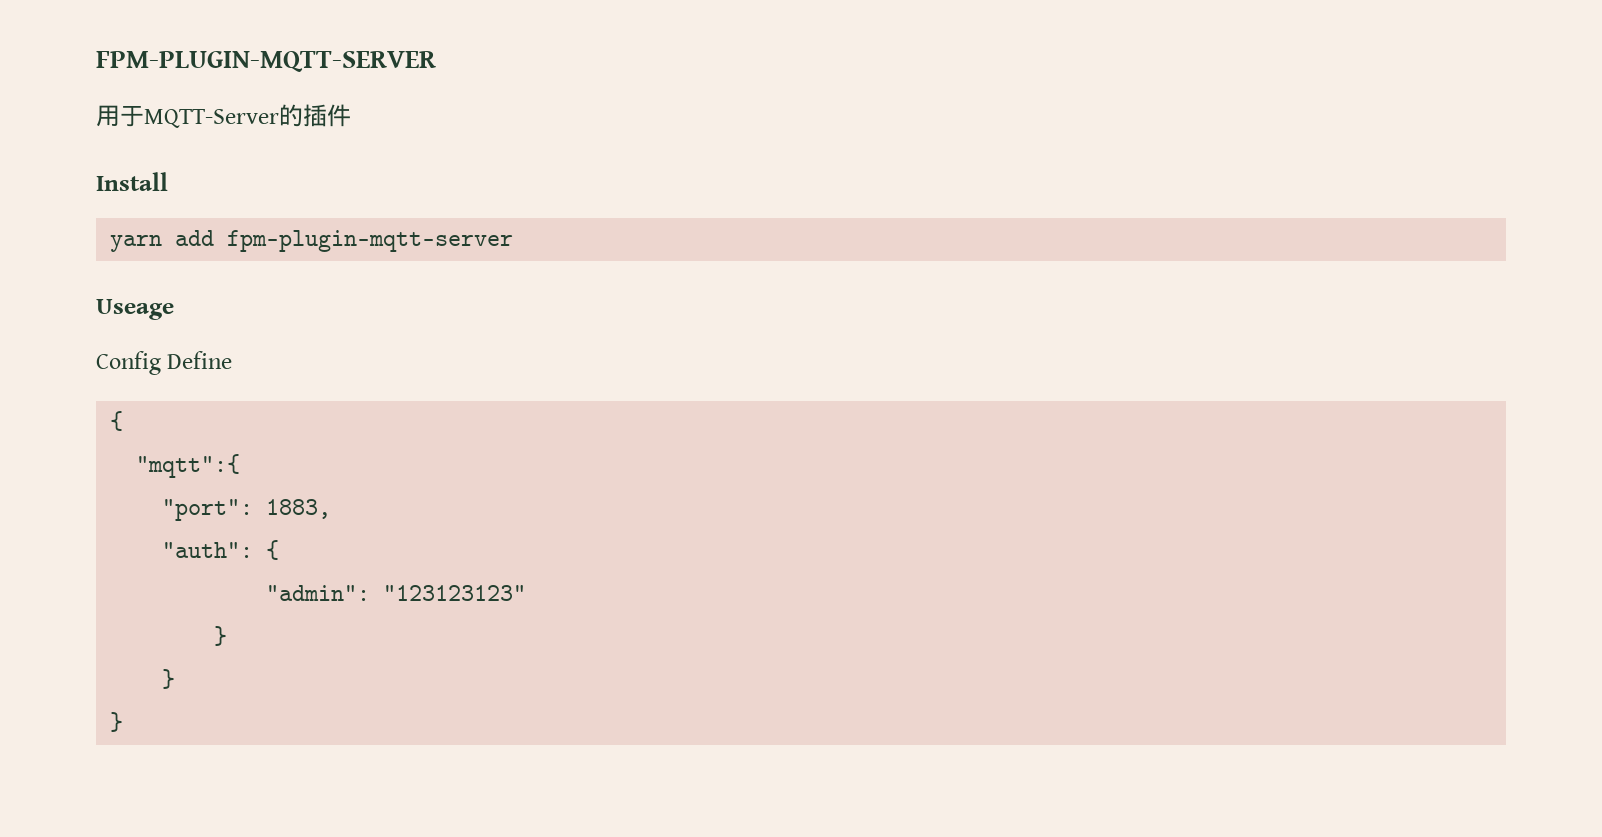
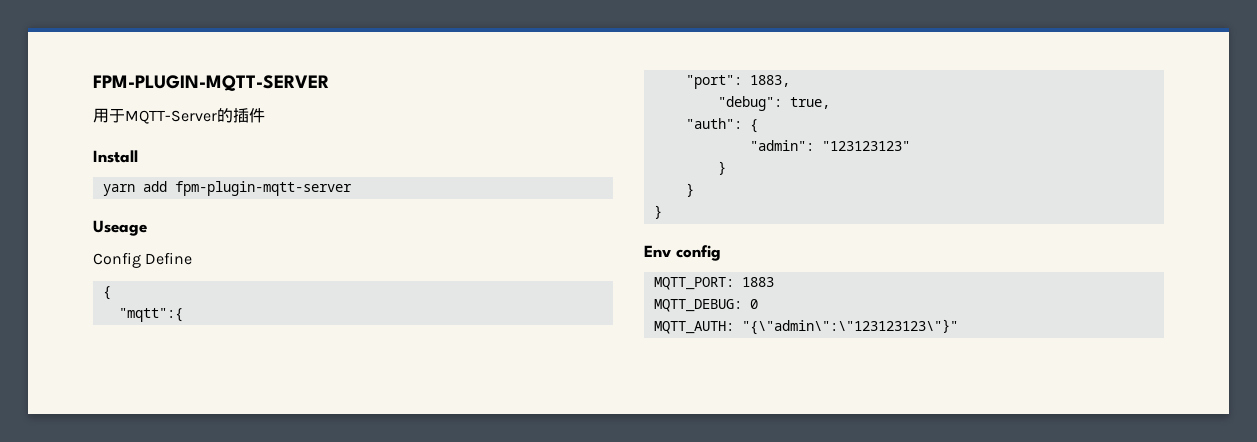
(332, 509) none -> [717,96,830,111] // "debug": true,
(124, 722) none -> [644,245,721,261] [653,277,774,290] [653,299,758,312] [653,319,958,335] // Env config // MQTT_PORT: 1883 // MQTT_DEBUG: 0 // MQTT_AUTH: "{\"admin\":\"123123123\"}"

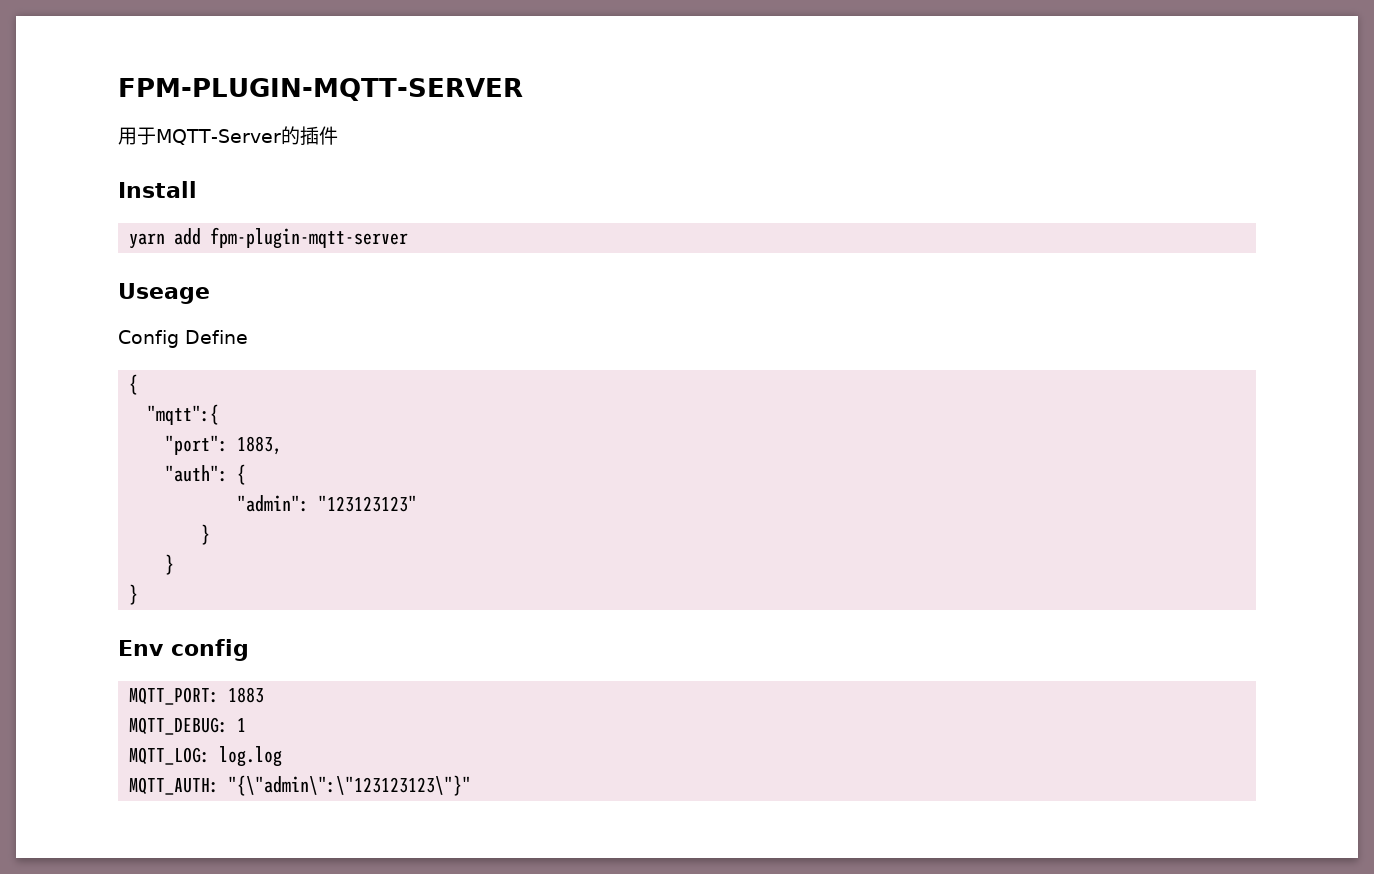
[717,96,830,111] // "debug": true, -> (283, 445) none
[749,299,758,309] 0 -> [237,718,247,732] [129,746,283,767] 1 // MQTT_LOG: log.log

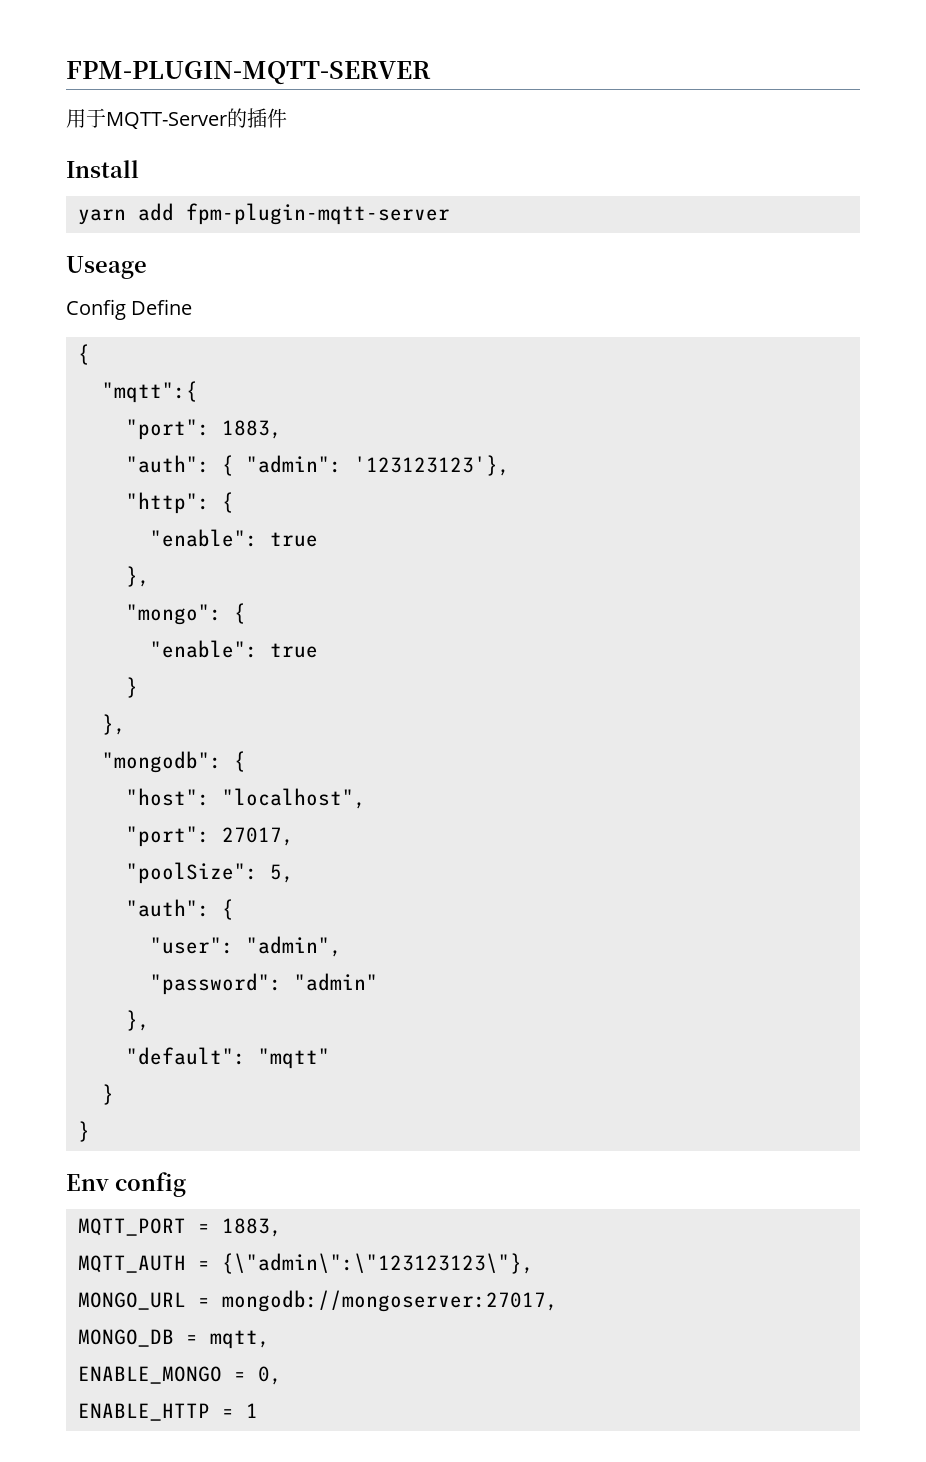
[237,495,418,512] [201,524,211,545] [165,554,175,575] [129,584,139,605] [118,639,249,661] [129,687,265,705] [129,717,247,735] [129,746,283,767] [129,775,472,796] // "admin": "123123123" // } // } // } // Env config // MQTT_PORT: 1883 // MQTT_DEBUG: 1 // MQTT_LOG: log.log // MQTT_AUTH: "{\"admin\":\"123123123\"}" -> [246,455,510,476] [126,492,234,514] [150,529,318,547] [126,566,150,587] [126,603,246,625] [150,640,318,658] [126,677,138,698] [102,714,126,735] [102,751,246,773] [126,788,366,809] [126,826,294,847] [126,862,294,884] [126,899,234,920] [150,936,342,957] [150,973,378,995] [126,1010,150,1031] [126,1047,330,1069] [102,1084,114,1105] [78,1121,90,1142] [66,1172,186,1197] [78,1218,282,1237] [78,1253,534,1274] [78,1290,558,1312] [78,1329,270,1349] [78,1366,282,1385] [78,1403,258,1421] "admin": '123123123'}, // "http": { // "enable": true // }, // "mongo": { // "enable": true // } // }, // "mongodb": { // "host": "localhost", // "port": 27017, // "poolSize": 5, // "auth": { // "user": "admin", // "password": "admin" // }, // "default": "mqtt" // } // } // Env config // MQTT_PORT = 1883, // MQTT_AUTH = {\"admin\":\"123123123\"}, // MONGO_URL = mongodb://mongoserver:27017, // MONGO_DB = mqtt, // ENABLE_MONGO = 0, // ENABLE_HTTP = 1

